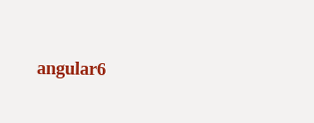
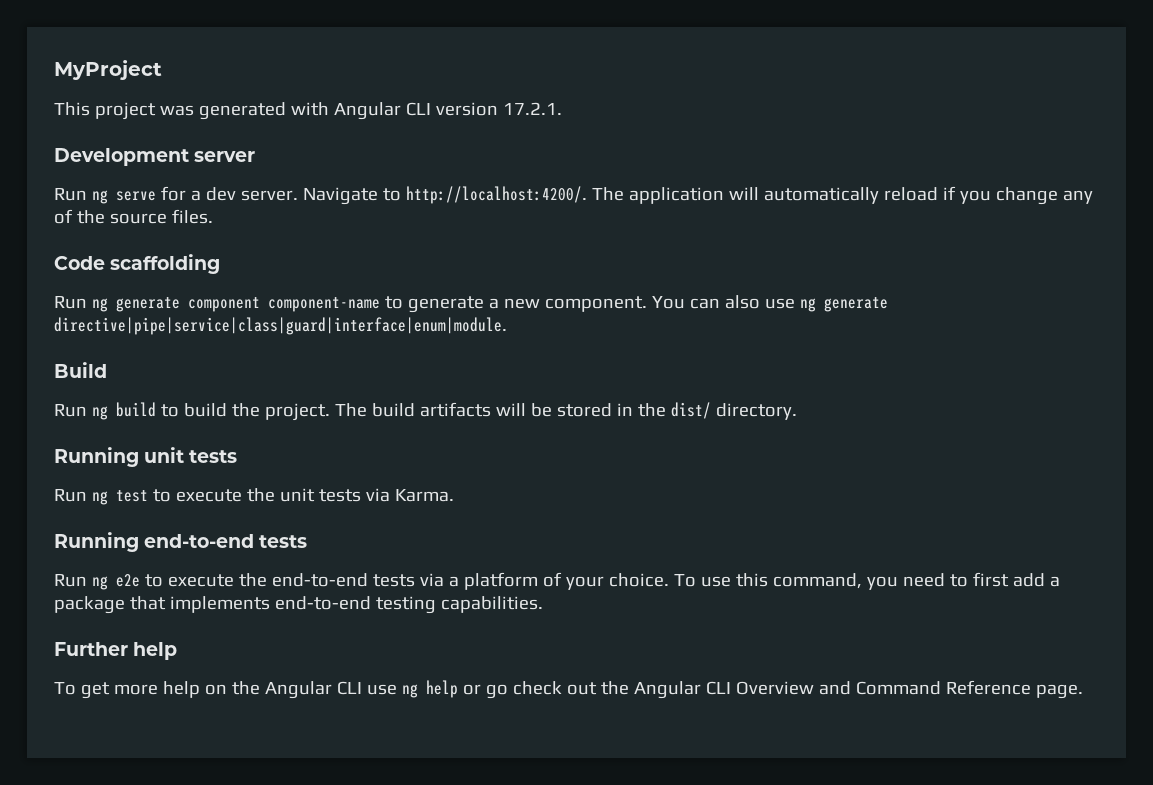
[36,61,106,80] angular6 -> [54,60,162,80] [54,102,562,120] [54,148,256,166] [54,186,1093,205] [54,209,213,224] [54,254,221,274] [54,295,888,313] [54,317,507,335] [54,362,107,378] [54,402,797,421] [54,447,238,467] [54,488,454,505] [54,532,308,552] [54,572,1060,590] [54,596,543,614] [54,642,178,660] [54,680,1083,699] MyProject // This project was generated with Angular CLI version 17.2.1. // Development server // Run ng serve for a dev server. Navigate to http://localhost:4200/. The application will automatically reload if you change any of the source files. // Code scaffolding // Run ng generate component component-name to generate a new component. You can also use ng generate directive|pipe|service|class|guard|interface|enum|module. // Build // Run ng build to build the project. The build artifacts will be stored in the dist/ directory. // Running unit tests // Run ng test to execute the unit tests via Karma. // Running end-to-end tests // Run ng e2e to execute the end-to-end tests via a platform of your choice. To use this command, you need to first add a package that implements end-to-end testing capabilities. // Further help // To get more help on the Angular CLI use ng help or go check out the Angular CLI Overview and Command Reference page.

